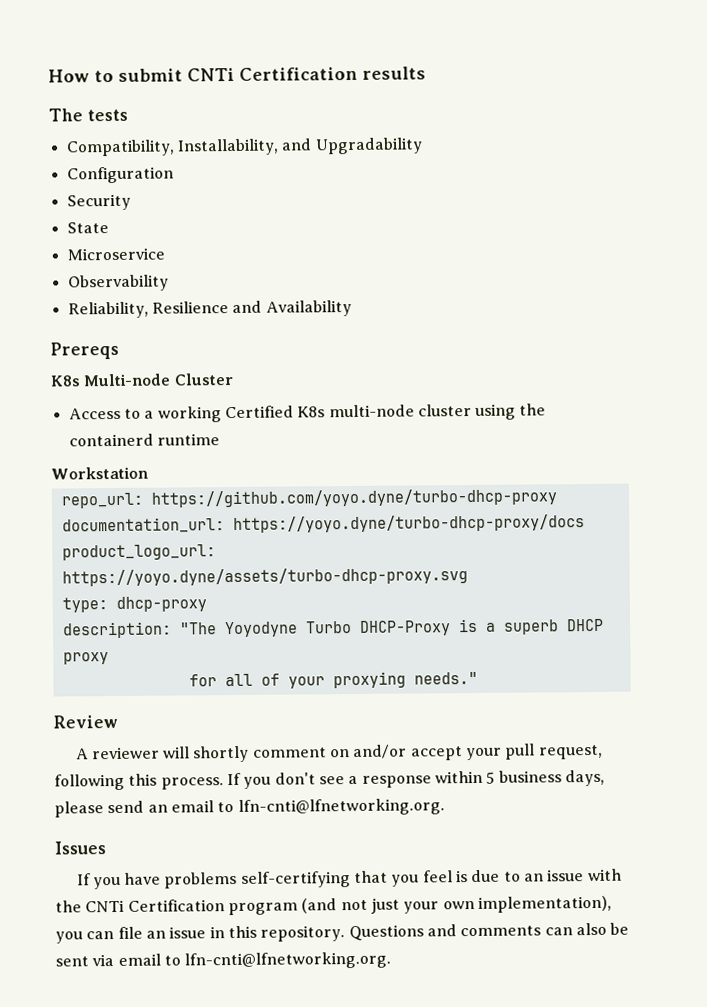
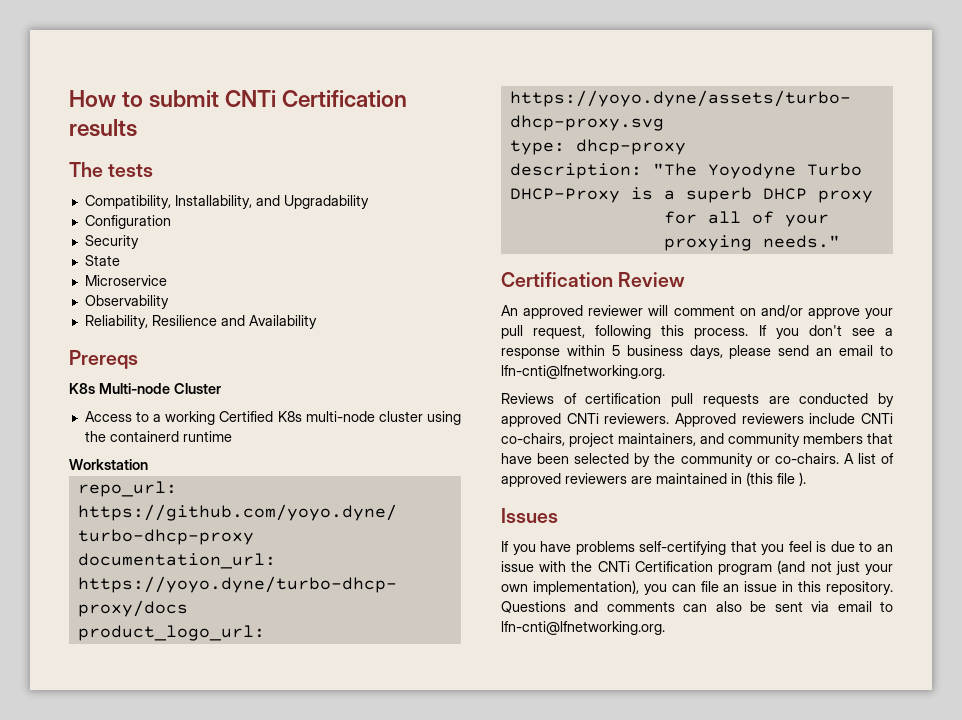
(478, 678) none -> [501,272,613,287] Certification
[75,748,89,760] A -> [501,305,584,319] An approved
[193,745,250,763] shortly -> (669, 310) none
[410,746,463,761] accept -> [807,308,860,319] approve
(445, 807) none -> [501,393,894,407] [501,413,893,427] [501,433,893,447] [501,453,894,467] [501,472,806,487] // Reviews of certification pull requests are conducted by approved CNTi reviewers. Approved reviewers include CNTi co-chairs, project maintainers, and community members that have been selected by the community or co-chairs. A list of approved reviewers are maintained in (this file ).

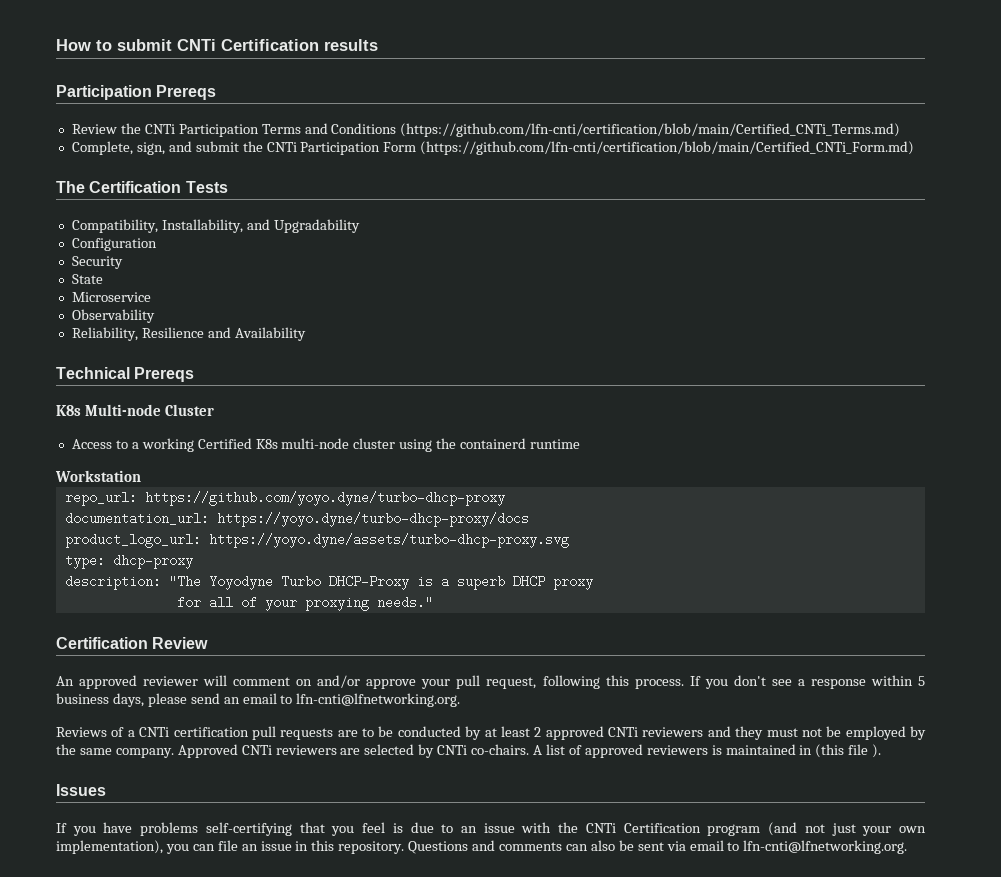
(137, 128) none -> [56,85,217,100] [71,123,901,137] [71,141,915,155] // Participation Prereqs // Review the CNTi Participation Terms and Conditions (https://github.com/lfn-cnti/certification/blob/main/Certified_CNTi_Terms.md) // Complete, sign, and submit the CNTi Participation Form (https://github.com/lfn-cnti/certification/blob/main/Certified_CNTi_Form.md)
[108,164,154,177] tests -> [89,181,228,193] Certification Tests
(317, 322) none -> [56,367,130,379] Technical
(577, 398) none -> [127,727,170,737] a CNTi
[799,393,894,407] [501,413,893,427] [501,433,893,447] [501,453,770,467] conducted by approved CNTi reviewers. Approved reviewers include CNTi co-chairs, project maintainers, and community members that have been selected by the community or -> [362,726,926,740] [56,744,468,758] to be conducted by at least 2 approved CNTi reviewers and they must not be employed by the same company. Approved CNTi reviewers are selected by CNTi
[631,476,652,484] are -> [711,745,722,755] is

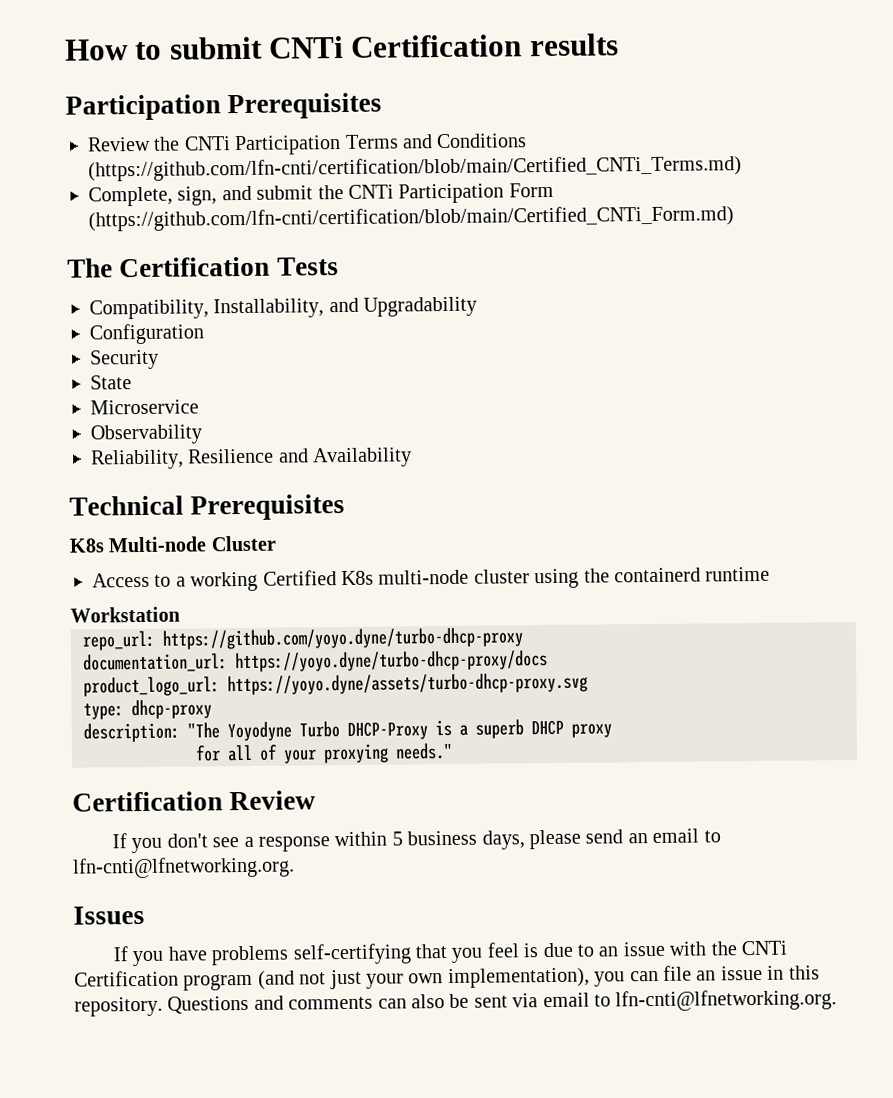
[156,85,217,100] Prereqs -> [227,92,383,120] Prerequisites
[134,367,195,382] Prereqs -> [190,493,346,521] Prerequisites
[56,675,684,689] An approved reviewer will comment on and/or approve your pull request, following this process. -> (317, 800) none
[56,726,926,740] [56,744,882,758] // Reviews of a CNTi certification pull requests are to be conducted by at least 2 approved CNTi reviewers and they must not be employed by the same company. Approved CNTi reviewers are selected by CNTi co-chairs. A list of approved reviewers is maintained in (this file ). -> (295, 867) none

